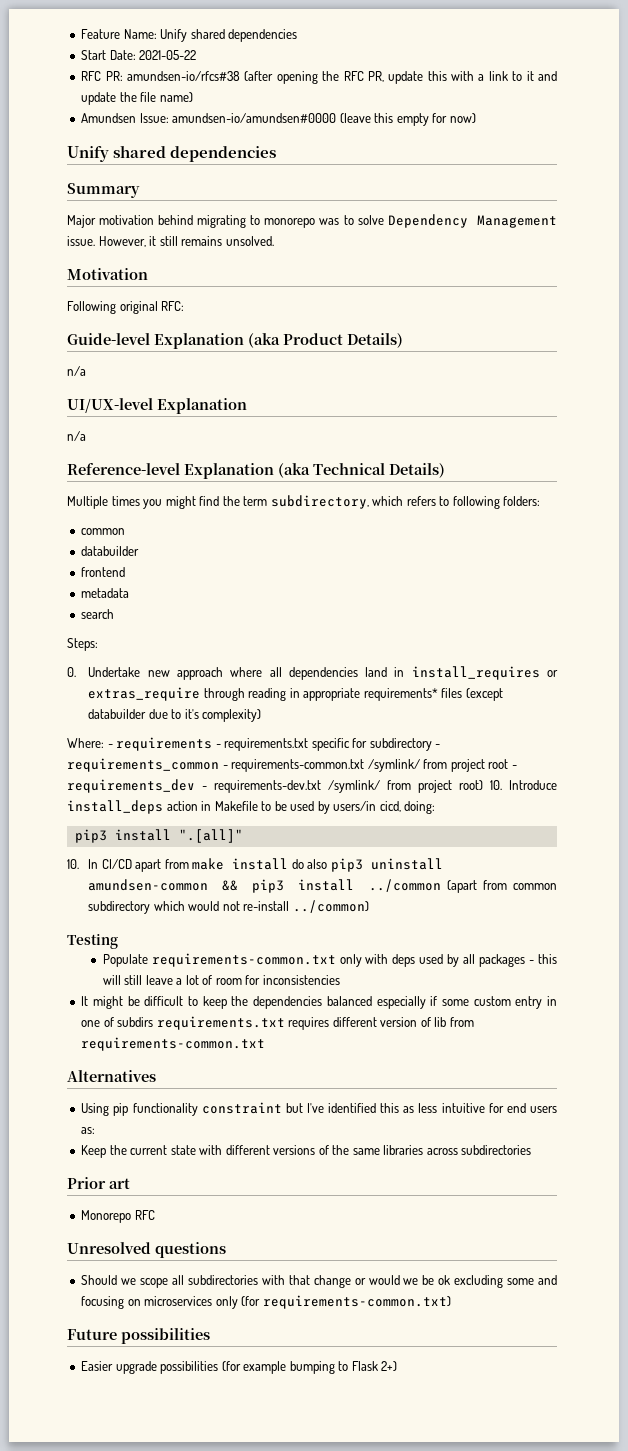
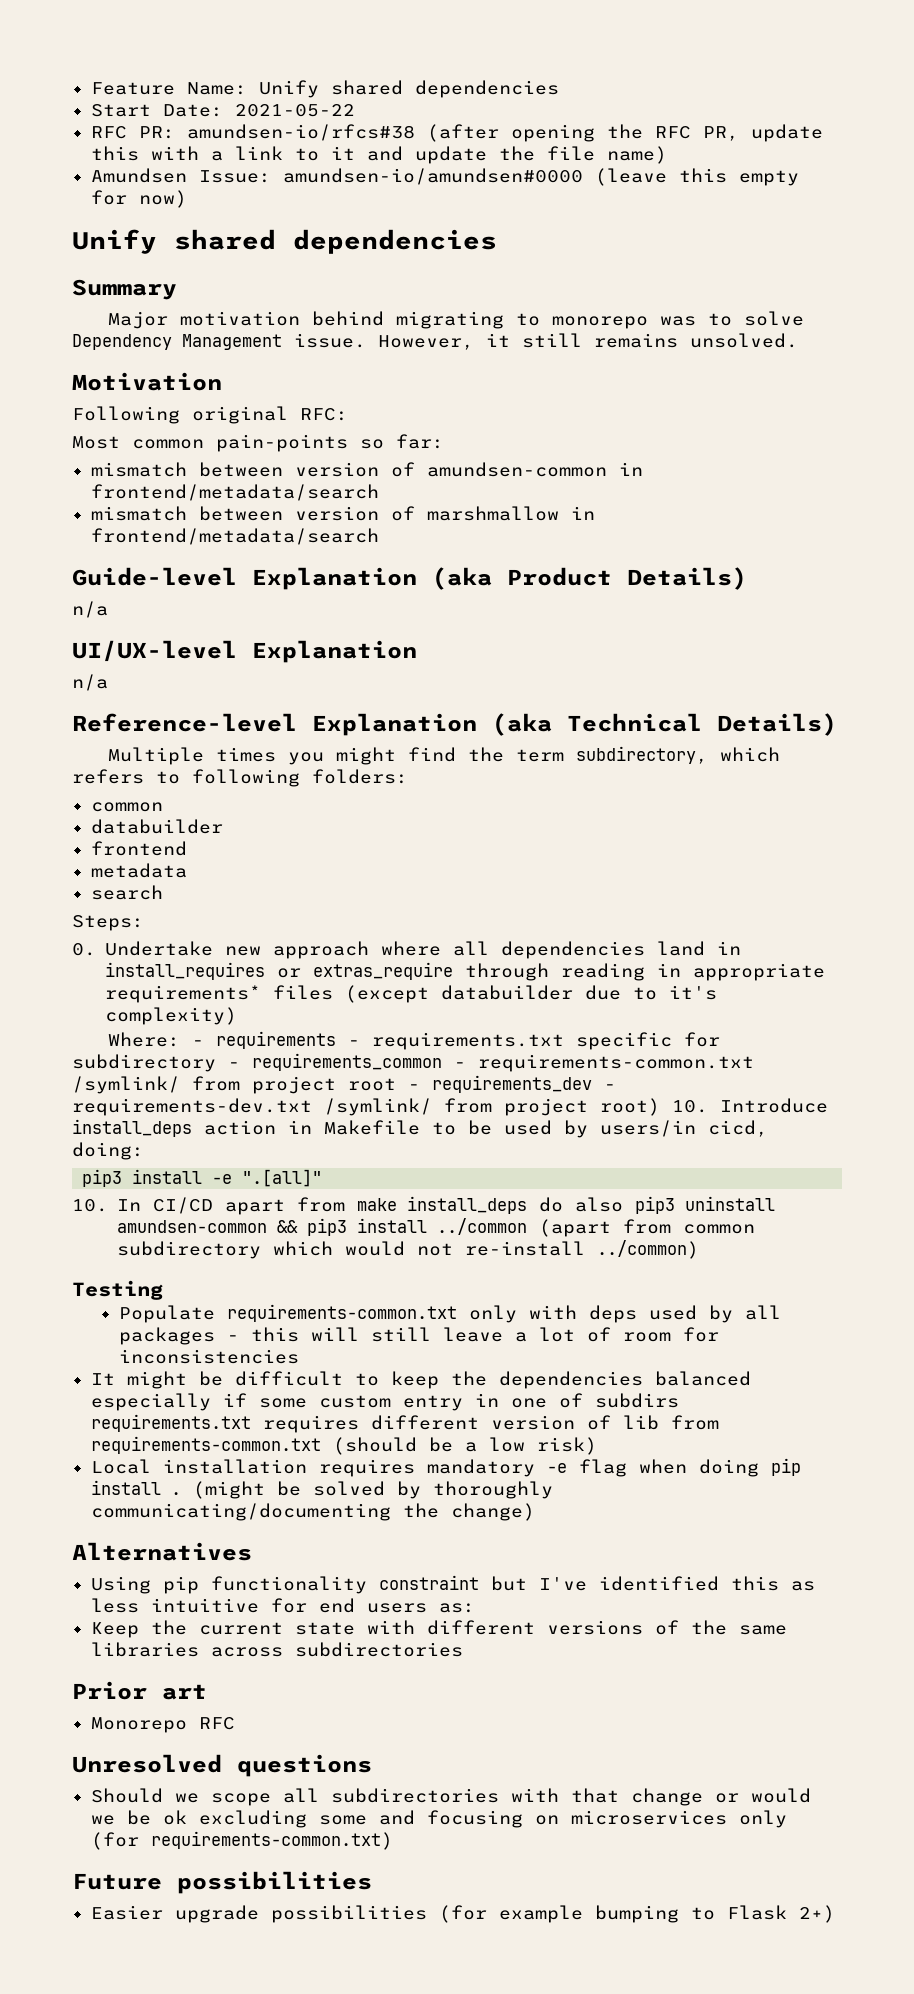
(185, 306) none -> [72,434,444,452] [90,462,643,477] [90,484,379,501] [90,506,595,521] [90,528,379,545] // Most common pain-points so far: // mismatch between version of amundsen-common in frontend/metadata/search // mismatch between version of marshmallow in frontend/metadata/search
(171, 835) none -> [212,1174,233,1184] -e
[232,858,289,870] install -> [406,1196,527,1214] install_deps
(266, 1044) none -> [332,1437,597,1455] [90,1458,801,1477] [90,1480,553,1499] [90,1503,535,1521] (should be a low risk) // Local installation requires mandatory -e flag when doing pip install . (might be solved by thoroughly communicating/documenting the change)

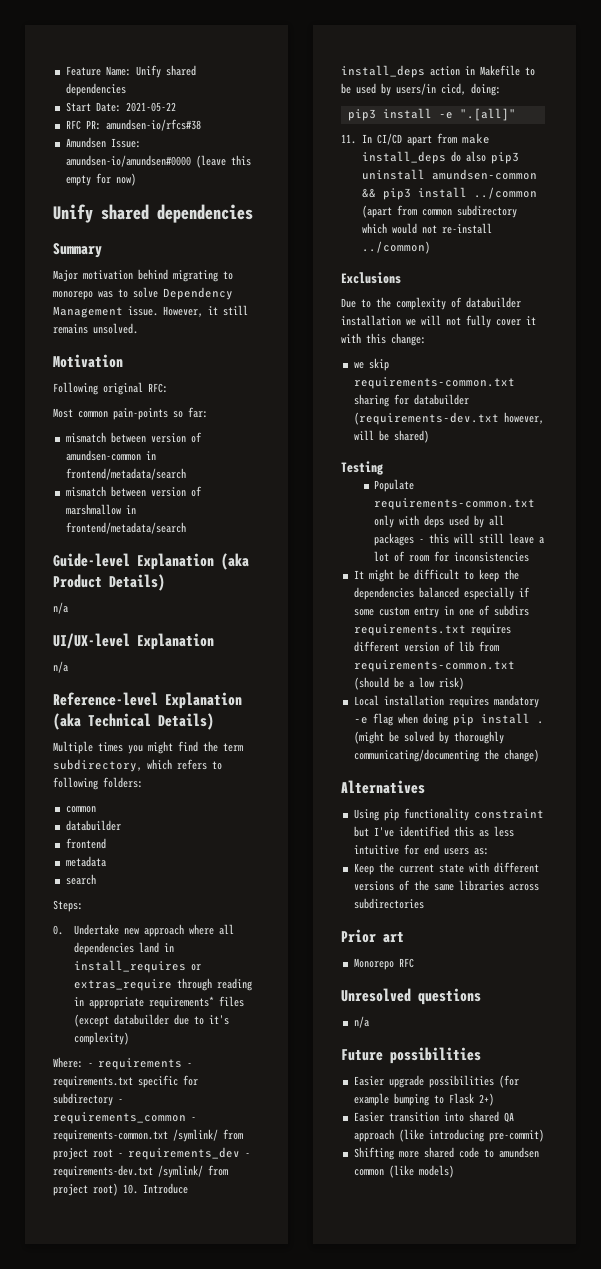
[426,124,823,142] [90,146,667,164] (after opening the RFC PR, update this with a link to it and update the file name) -> (201, 125) none
[72,1199,108,1212] 10. -> [341,134,356,144] 11.
(699, 1249) none -> [341,272,401,284] [341,297,521,310] [341,315,536,328] [341,333,426,346] [353,358,389,371] [353,377,515,389] [353,394,469,407] [353,412,544,425] [353,430,429,443] // Exclusions // Due to the complexity of databuilder installation we will not fully cover it with this change: // we skip requirements-common.txt sharing for databuilder (requirements-dev.txt however, will be shared)
[90,1788,811,1806] [90,1810,787,1828] [90,1831,393,1850] Should we scope all subdirectories with that change or would we be ok excluding some and focusing on microservices only (for requirements-common.txt) -> [353,1016,369,1028] n/a
(835, 1914) none -> [353,1111,514,1123] [353,1129,544,1142] [353,1147,539,1160] [353,1165,454,1178] // Easier transition into shared QA approach (like introducing pre-commit) // Shifting more shared code to amundsen common (like models)

